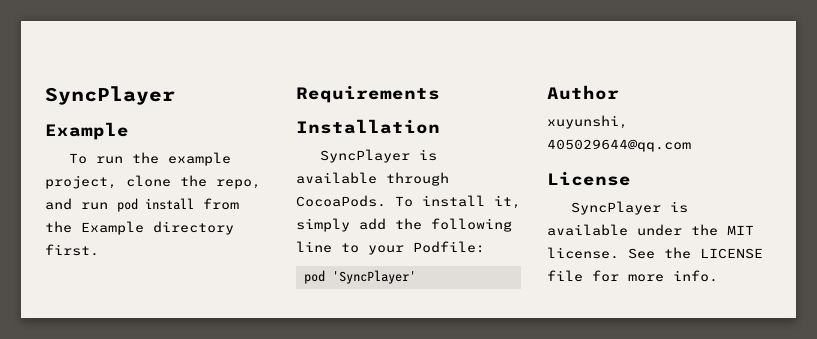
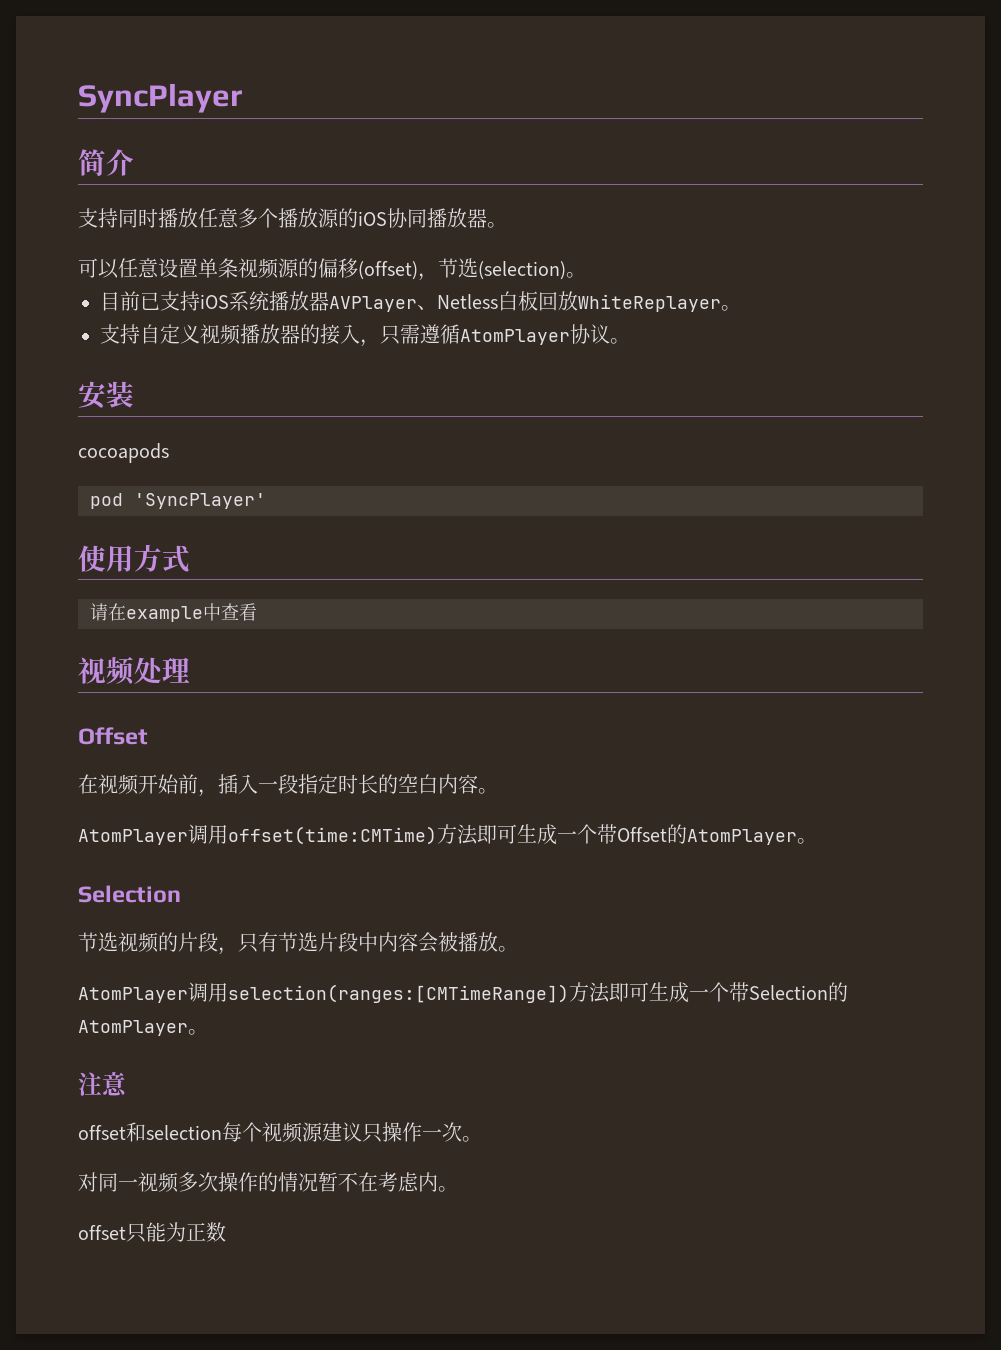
[45,122,129,140] [69,152,232,166] [45,175,261,189] [45,198,239,212] [45,221,234,235] [45,244,99,256] [296,85,440,103] [296,119,440,134] [320,149,438,163] [296,172,449,186] [296,195,521,209] [296,218,512,232] [296,241,485,255] [303,270,416,284] [547,85,619,100] [547,115,628,129] [547,139,691,152] [547,171,631,186] [571,201,689,215] [547,224,754,236] [547,247,763,259] [547,270,718,282] Example // To run the example project, clone the repo, and run pod install from the Example directory first. // Requirements // Installation // SyncPlayer is available through CocoaPods. To install it, simply add the following line to your Podfile: // pod 'SyncPlayer' // Author // xuyunshi, 405029644@qq.com // License // SyncPlayer is available under the MIT license. See the LICENSE file for more info. -> [78,149,134,176] [78,208,507,228] [78,258,586,281] [100,291,741,312] [100,324,630,347] [78,381,134,409] [78,443,169,463] [90,493,266,509] [78,544,190,573] [90,603,257,622] [78,657,190,686] [78,727,148,745] [78,774,498,797] [78,824,817,845] [78,885,181,903] [78,932,518,955] [78,982,848,1003] [78,1020,208,1036] [78,1072,127,1097] [78,1122,482,1143] [78,1172,458,1193] [78,1222,226,1243] 简介 // 支持同时播放任意多个播放源的iOS协同播放器。 // 可以任意设置单条视频源的偏移(offset)，节选(selection)。 // 目前已支持iOS系统播放器AVPlayer、Netless白板回放WhiteReplayer。 // 支持自定义视频播放器的接入，只需遵循AtomPlayer协议。 // 安装 // cocoapods // pod 'SyncPlayer' // 使用方式 // 请在example中查看 // 视频处理 // Offset // 在视频开始前，插入一段指定时长的空白内容。 // AtomPlayer调用offset(time:CMTime)方法即可生成一个带Offset的AtomPlayer。 // Selection // 节选视频的片段，只有节选片段中内容会被播放。 // AtomPlayer调用selection(ranges:[CMTimeRange])方法即可生成一个带Selection的AtomPlayer。 // 注意 // offset和selection每个视频源建议只操作一次。 // 对同一视频多次操作的情况暂不在考虑内。 // offset只能为正数

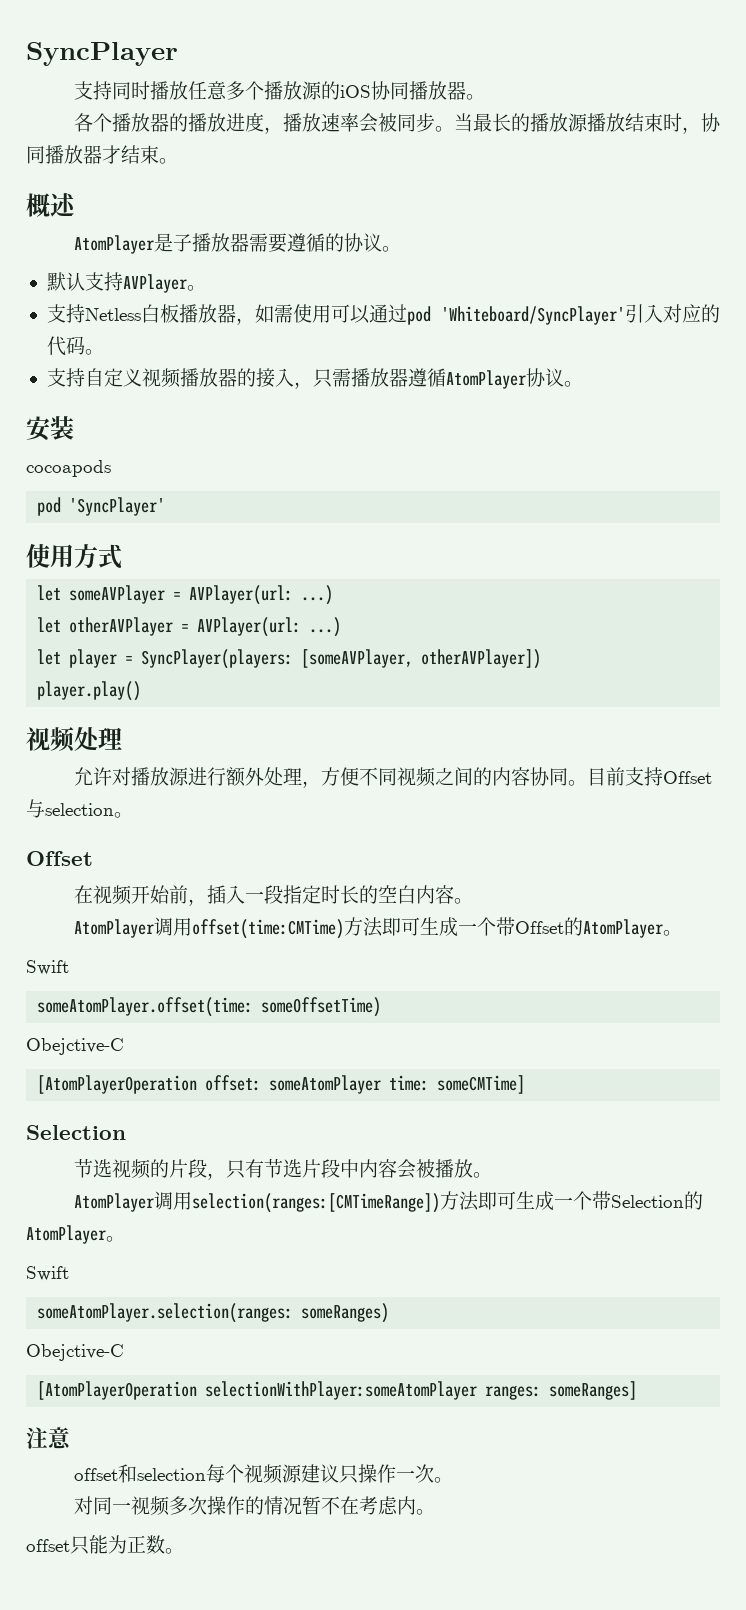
[78,149,134,176] // 简介 -> (178, 54) none
[78,258,586,281] [100,291,721,312] 可以任意设置单条视频源的偏移(offset)，节选(selection)。 // 目前已支持iOS系统播放器AVPlayer、Netless白板回放WhiteReplayer -> [73,113,721,134] [26,145,178,164] [26,193,76,217] [73,233,401,254] [46,272,206,293] [46,304,720,325] [46,336,85,356] 各个播放器的播放进度，播放速率会被同步。当最长的播放源播放结束时，协同播放器才结束。 // 概述 // AtomPlayer是子播放器需要遵循的协议。 // 默认支持AVPlayer。 // 支持Netless白板播放器，如需使用可以通过pod 'Whiteboard/SyncPlayer'引入对应的代码
(420, 334) none -> [350,368,408,387] 播放器
[90,603,257,622] [78,657,190,686] 请在example中查看 // 视频处理 -> [37,585,334,605] [37,617,342,637] [37,649,542,669] [37,681,142,701] [26,727,122,752] [73,767,712,788] [26,799,133,818] let someAVPlayer = AVPlayer(url: ...) // let otherAVPlayer = AVPlayer(url: ...) // let player = SyncPlayer(players: [someAVPlayer, otherAVPlayer]) // player.play() // 视频处理 // 允许对播放源进行额外处理，方便不同视频之间的内容协同。目前支持Offset与selection。
(817, 841) none -> [26,960,69,975] [37,997,382,1017] [26,1038,124,1055] [37,1075,526,1094] // Swift // someAtomPlayer.offset(time: someOffsetTime) // Obejctive-C // [AtomPlayerOperation offset: someAtomPlayer time: someCMTime]
(208, 1032) none -> [26,1266,69,1281] [37,1303,390,1323] [26,1344,124,1361] [37,1381,638,1400] // Swift // someAtomPlayer.selection(ranges: someRanges) // Obejctive-C // [AtomPlayerOperation selectionWithPlayer:someAtomPlayer ranges: someRanges]
(226, 1232) none -> [165,1548,184,1554] 。

